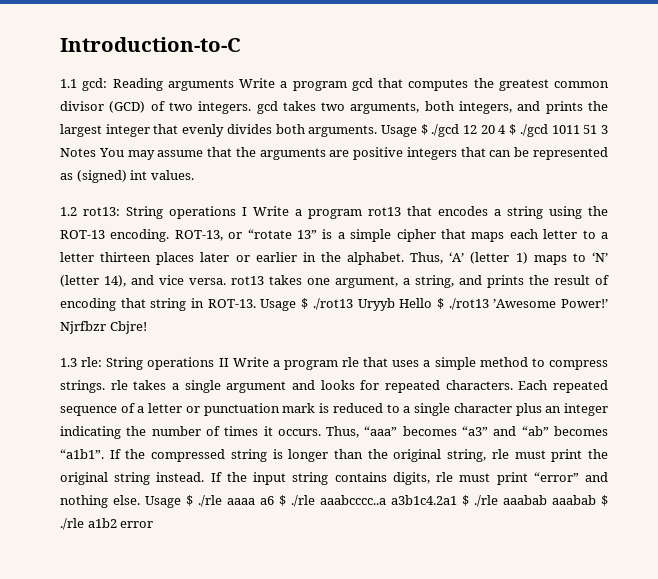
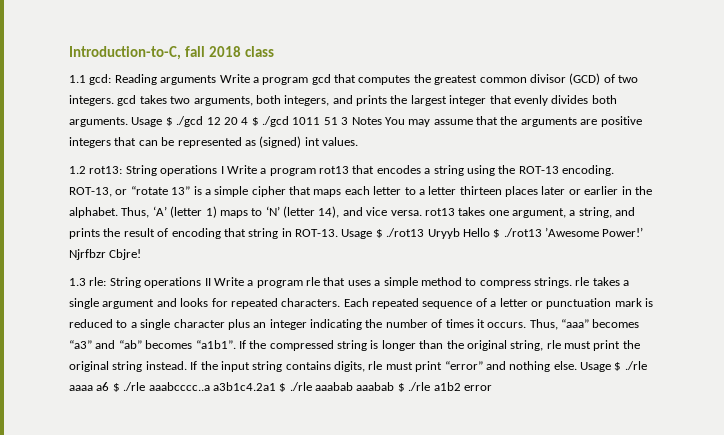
[60,37,241,52] Introduction-to-C -> [69,46,274,60] Introduction-to-C, fall 2018 class

